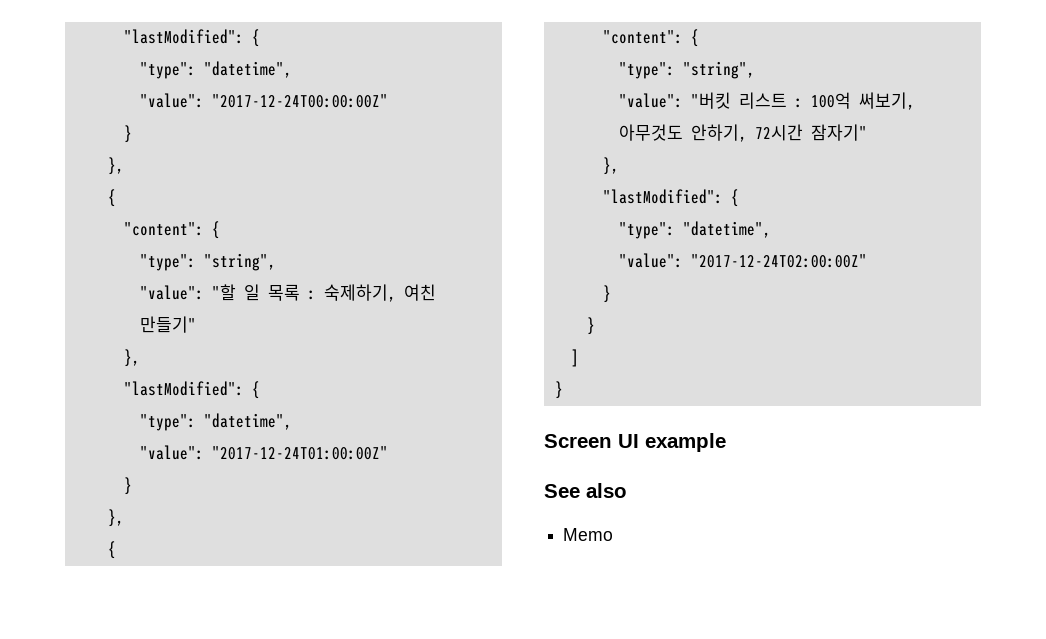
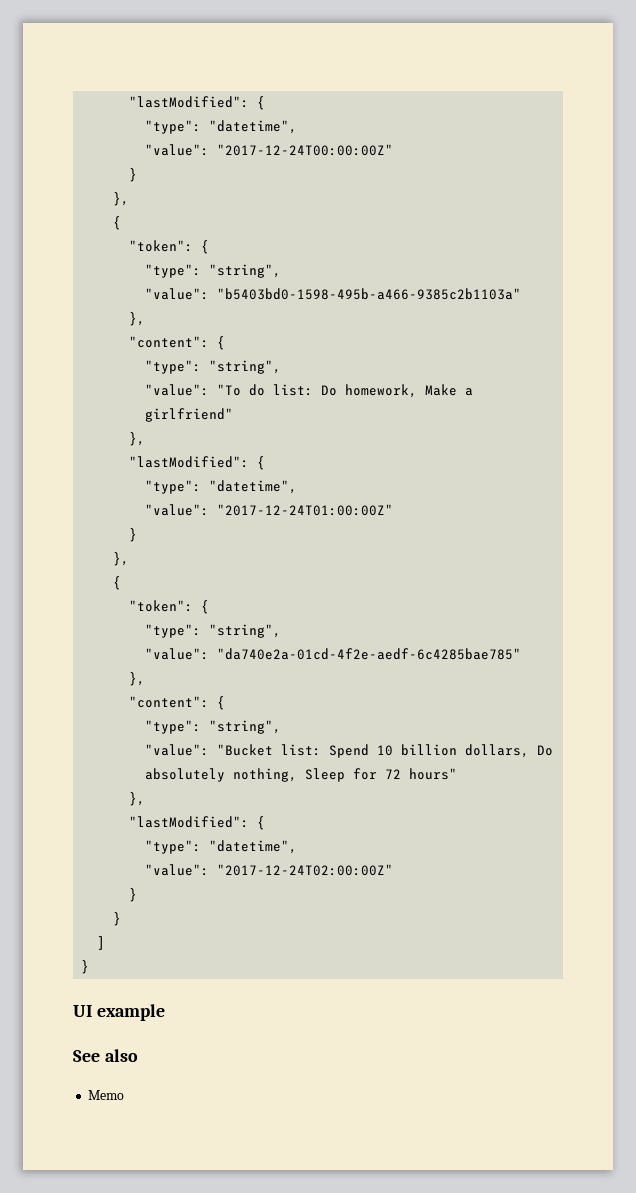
[123,221,220,239] [139,253,276,271] [139,284,436,302] [139,316,196,333] // "content": { // "type": "string", // "value": "할 일 목록 : 숙제하기, 여친 만들기" -> [129,240,210,254] [145,264,282,278] [145,288,522,300] [129,312,146,326] [129,336,226,350] [145,360,282,374] [145,384,474,398] [145,408,234,422] // "token": { // "type": "string", // "value": "b5403bd0-1598-495b-a466-9385c2b1103a" // }, // "content": { // "type": "string", // "value": "To do list: Do homework, Make a girlfriend"
[602,29,699,47] [618,61,755,79] [618,92,915,110] [618,124,867,142] // "content": { // "type": "string", // "value": "버킷 리스트 : 100억 써보기, 아무것도 안하기, 72시간 잠자기" -> [129,600,210,614] [145,624,282,638] [145,648,522,660] [129,672,146,686] [129,696,226,710] [145,720,282,734] [145,744,554,758] [145,768,458,782] // "token": { // "type": "string", // "value": "da740e2a-01cd-4f2e-aedf-6c4285bae785" // }, // "content": { // "type": "string", // "value": "Bucket list: Spend 10 billion dollars, Do absolutely nothing, Sleep for 72 hours"
[544,434,612,448] Screen -> (90, 967) none

